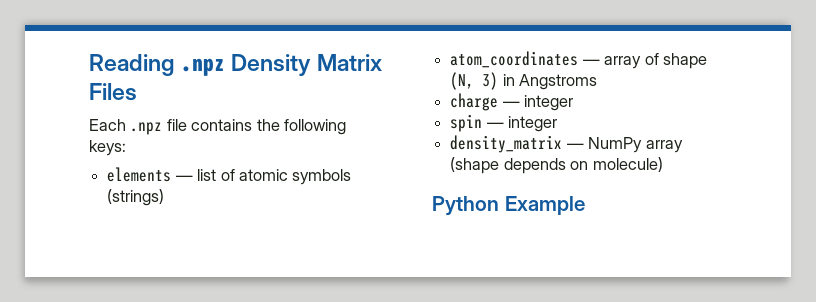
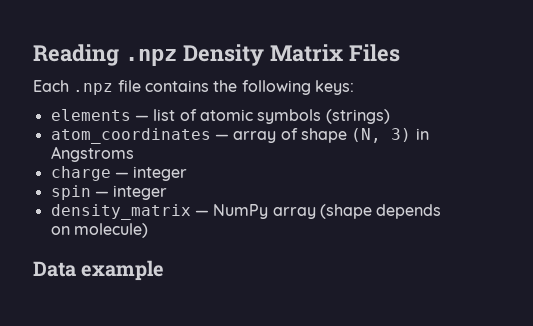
[432,196,585,216] Python Example -> [33,260,165,281] Data example

